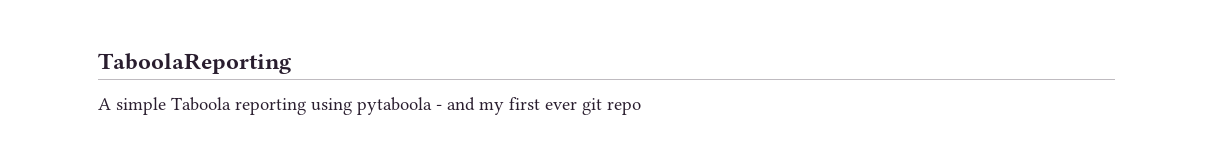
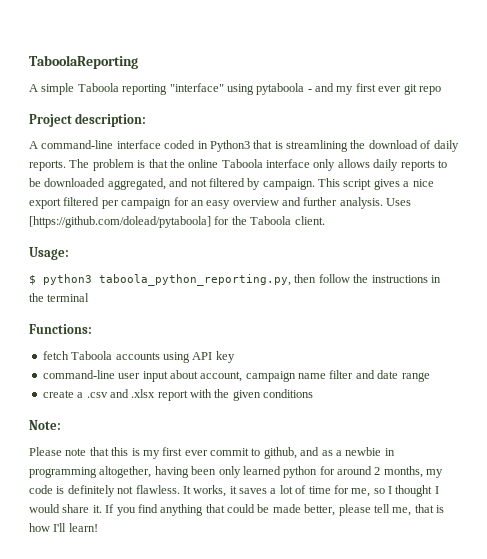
(306, 106) none -> [169,83,224,92] "interface"
(641, 108) none -> [29,113,147,127] [29,140,459,152] [29,159,447,171] [29,178,434,190] [29,197,412,209] [29,216,325,228] [29,247,69,260] [29,274,441,286] [29,293,90,302] [29,324,92,334] [42,351,235,363] [42,370,430,382] [42,389,314,401] [29,420,61,430] [29,447,395,459] [29,466,444,478] [29,485,439,497] [29,504,444,516] [29,523,98,532] // Project description: // A command-line interface coded in Python3 that is streamlining the download of daily reports. The problem is that the online Taboola interface only allows daily reports to be downloaded aggregated, and not filtered by campaign. This script gives a nice export filtered per campaign for an easy overview and further analysis. Uses [https://github.com/dolead/pytaboola] for the Taboola client. // Usage: // $ python3 taboola_python_reporting.py, then follow the instructions in the terminal // Functions: // fetch Taboola accounts using API key // command-line user input about account, campaign name filter and date range // create a .csv and .xlsx report with the given conditions // Note: // Please note that this is my first ever commit to github, and as a newbie in programming altogether, having been only learned python for around 2 months, my code is definitely not flawless. It works, it saves a lot of time for me, so I thought I would share it. If you find anything that could be made better, please tell me, that is how I'll learn!

